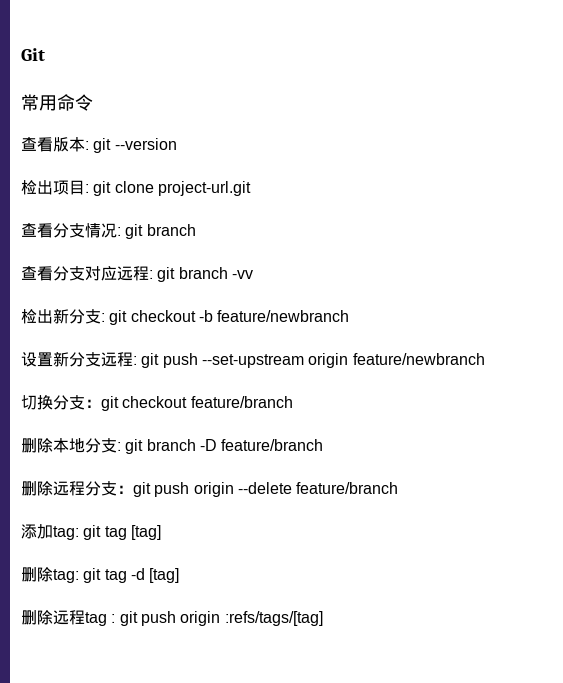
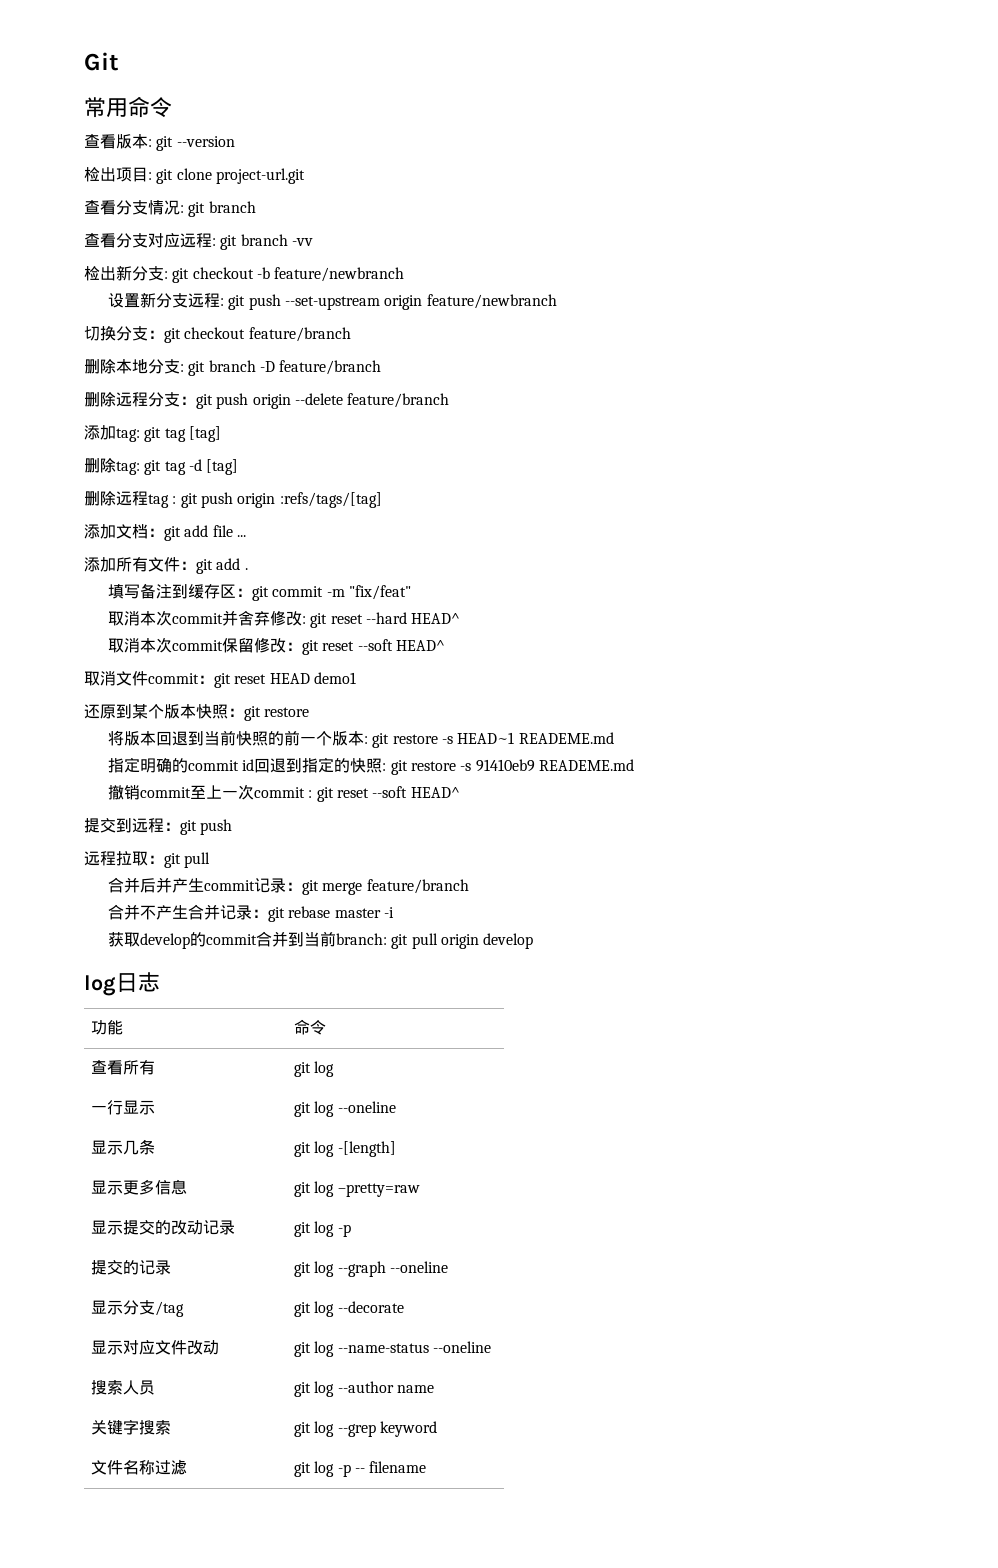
(323, 618) none -> [84,524,246,541] [84,557,248,574] [107,583,411,601] [107,610,461,628] [107,637,445,655] [84,671,356,688] [84,704,310,721] [107,730,614,748] [107,757,634,775] [107,784,460,802] [84,818,233,835] [84,851,211,868] [107,877,469,895] [107,904,394,922] [107,931,534,949] [84,972,160,996] [91,1020,124,1035] [294,1019,327,1035] [91,1060,156,1075] [294,1061,335,1077] [91,1100,156,1115] [294,1101,396,1117] [91,1139,156,1155] [294,1141,396,1157] [91,1179,188,1195] [294,1181,420,1197] [91,1220,236,1235] [294,1221,351,1237] [91,1260,172,1275] [294,1261,449,1277] [91,1300,185,1317] [294,1301,404,1317] [91,1340,220,1355] [294,1341,492,1357] [91,1380,156,1395] [294,1381,435,1397] [91,1419,172,1435] [294,1421,438,1437] [91,1459,188,1475] [294,1461,427,1477] // 添加文档：git add file ... // 添加所有文件：git add . // 填写备注到缓存区：git commit -m "fix/feat" // 取消本次commit并舍弃修改: git reset --hard HEAD^ // 取消本次commit保留修改：git reset --soft HEAD^ // 取消文件commit：git reset HEAD demo1 // 还原到某个版本快照：git restore // 将版本回退到当前快照的前一个版本: git restore -s HEAD~1 READEME.md // 指定明确的commit id回退到指定的快照: git restore -s 91410eb9 READEME.md // 撤销commit至上一次commit : git reset --soft HEAD^ // 提交到远程：git push // 远程拉取：git pull // 合并后并产生commit记录：git merge feature/branch // 合并不产生合并记录：git rebase master -i // 获取develop的commit合并到当前branch: git pull origin develop // log日志 // 功能 | 命令 // 查看所有 | git log // 一行显示 | git log --oneline // 显示几条 | git log -[length] // 显示更多信息 | git log –pretty=raw // 显示提交的改动记录 | git log -p // 提交的记录 | git log --graph --oneline // 显示分支/tag | git log --decorate // 显示对应文件改动 | git log --name-status --oneline // 搜索人员 | git log --author name // 关键字搜索 | git log --grep keyword // 文件名称过滤 | git log -p -- filename

